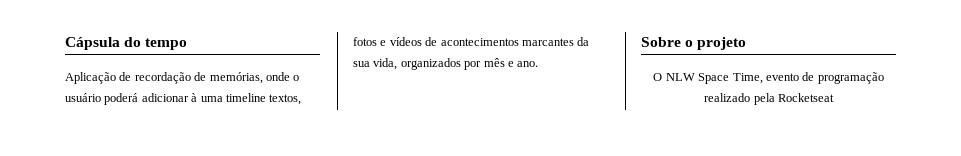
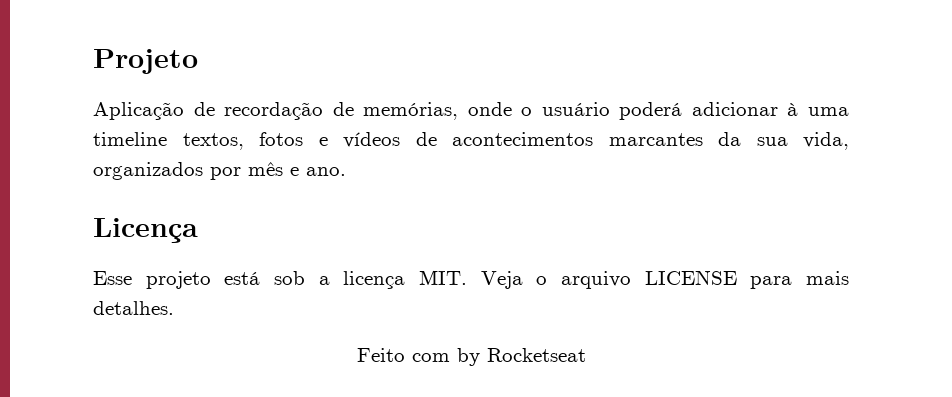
[65,37,188,50] Cápsula do tempo -> [93,49,198,74] Projeto
[641,37,747,50] [653,72,884,84] [704,93,775,105] Sobre o projeto // O NLW Space Time, evento de programação realizado pela -> [93,218,198,243] [93,270,849,289] [93,301,174,315] [356,348,480,366] Licença // Esse projeto está sob a licença MIT. Veja o arquivo LICENSE para mais detalhes. // Feito com by

